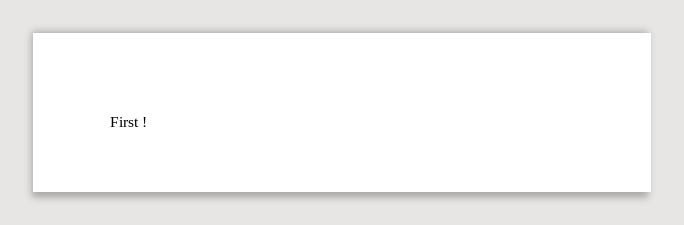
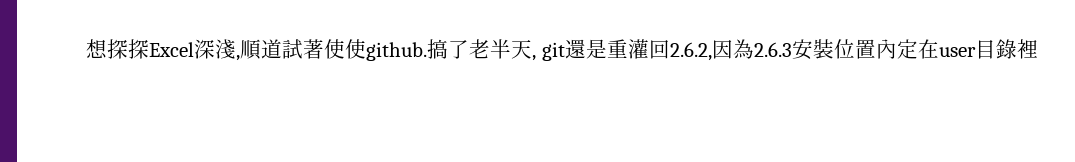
[110,117,148,127] First ! -> [86,39,1038,61] 想探探Excel深淺,順道試著使使github.搞了老半天, git還是重灌回2.6.2,因為2.6.3安裝位置內定在user目錄裡

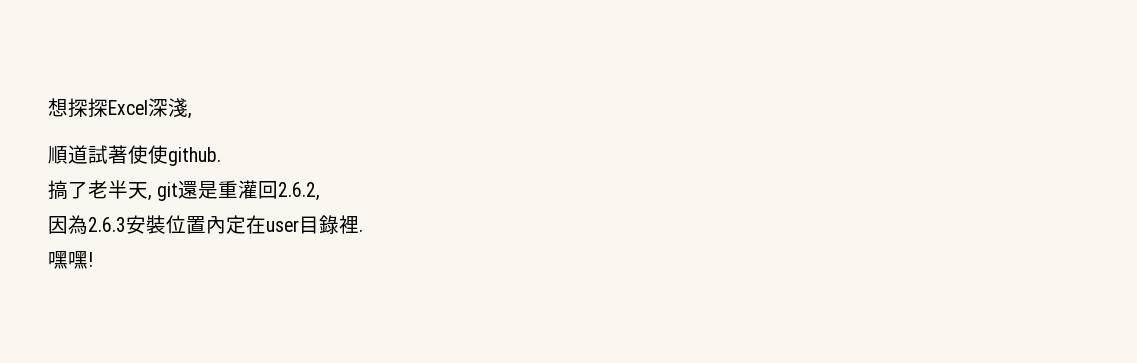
(240, 58) none -> (192, 116) //
(427, 51) none -> (221, 156) //
(712, 51) none -> (321, 191) //
(1038, 49) none -> [359,229,363,232] [48,251,93,269] . // 嘿嘿!

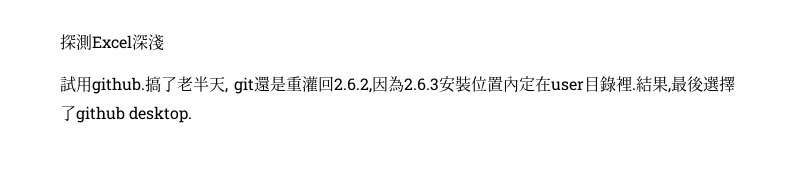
[48,98,108,118] 想探探 -> [60,34,92,51] 探測
[188,113,192,119] [48,145,168,164] , // 順道試著使使 -> [60,76,92,93] // 試用
(221, 156) // -> (145, 85) none
(321, 191) // -> (372, 85) none
[48,251,93,269] // 嘿嘿! -> [636,76,735,93] [60,105,193,123] 結果,最後選擇了github desktop.

